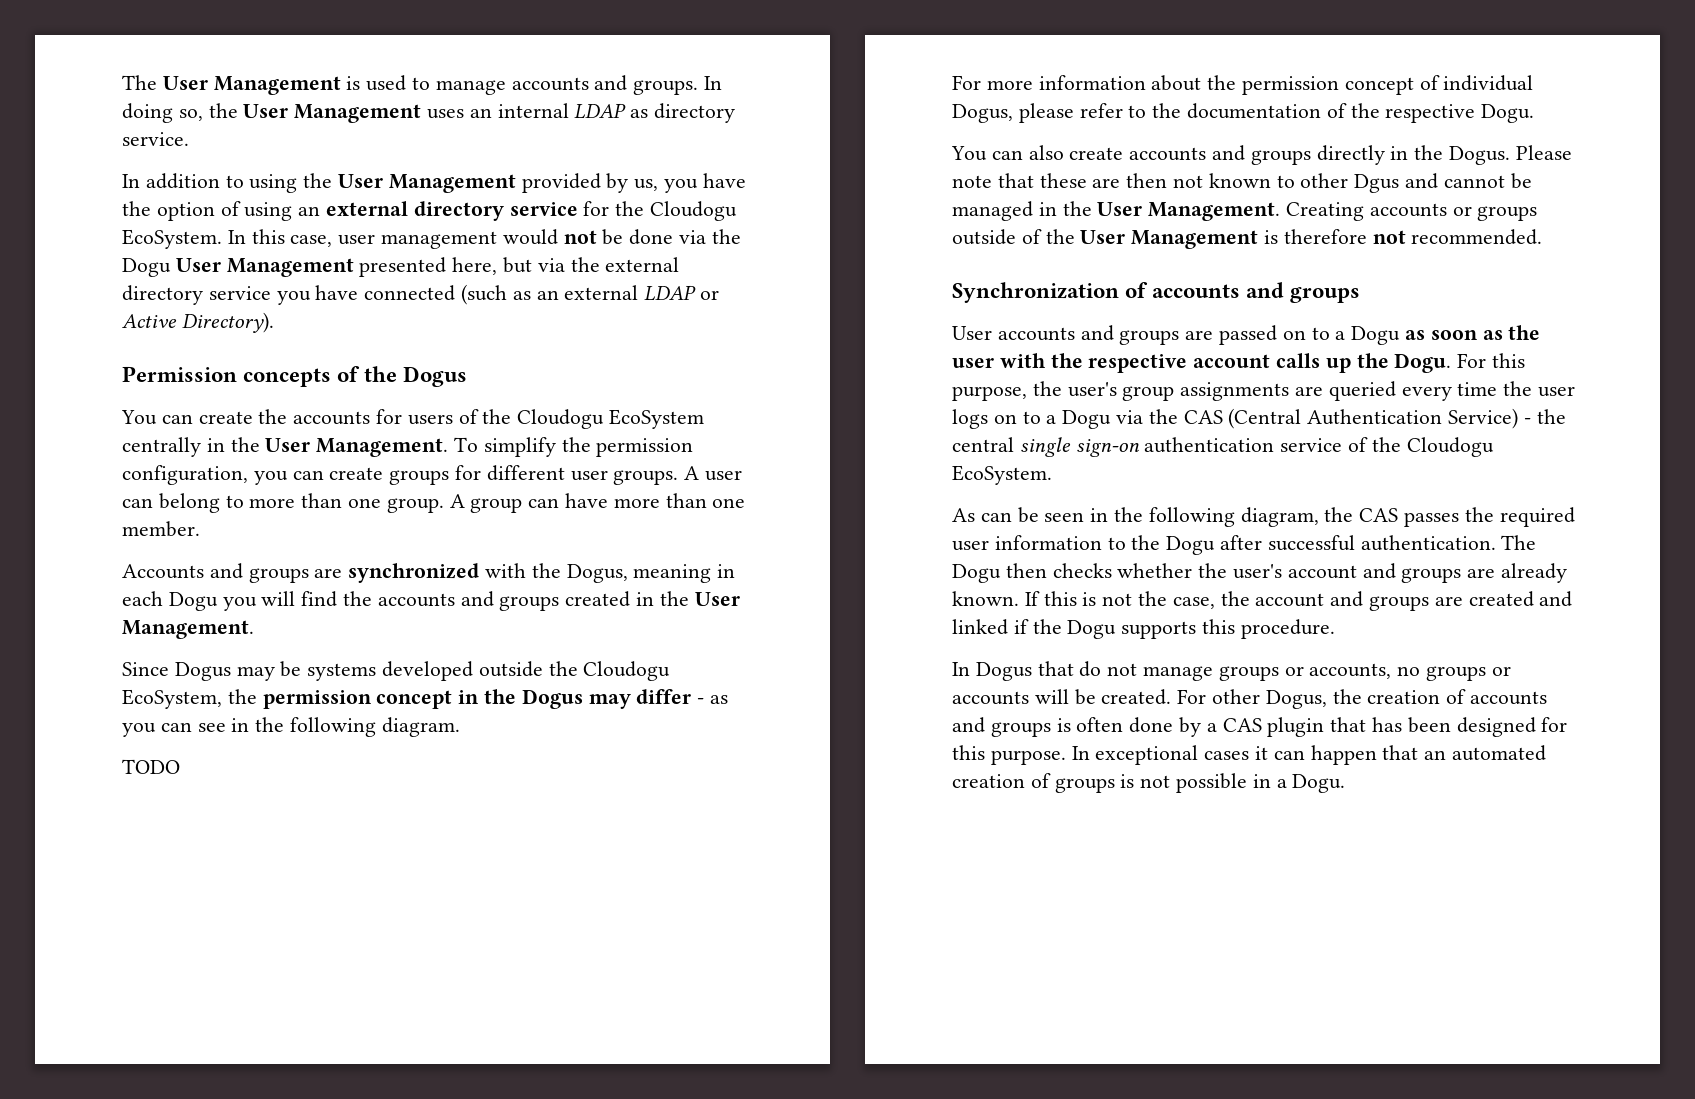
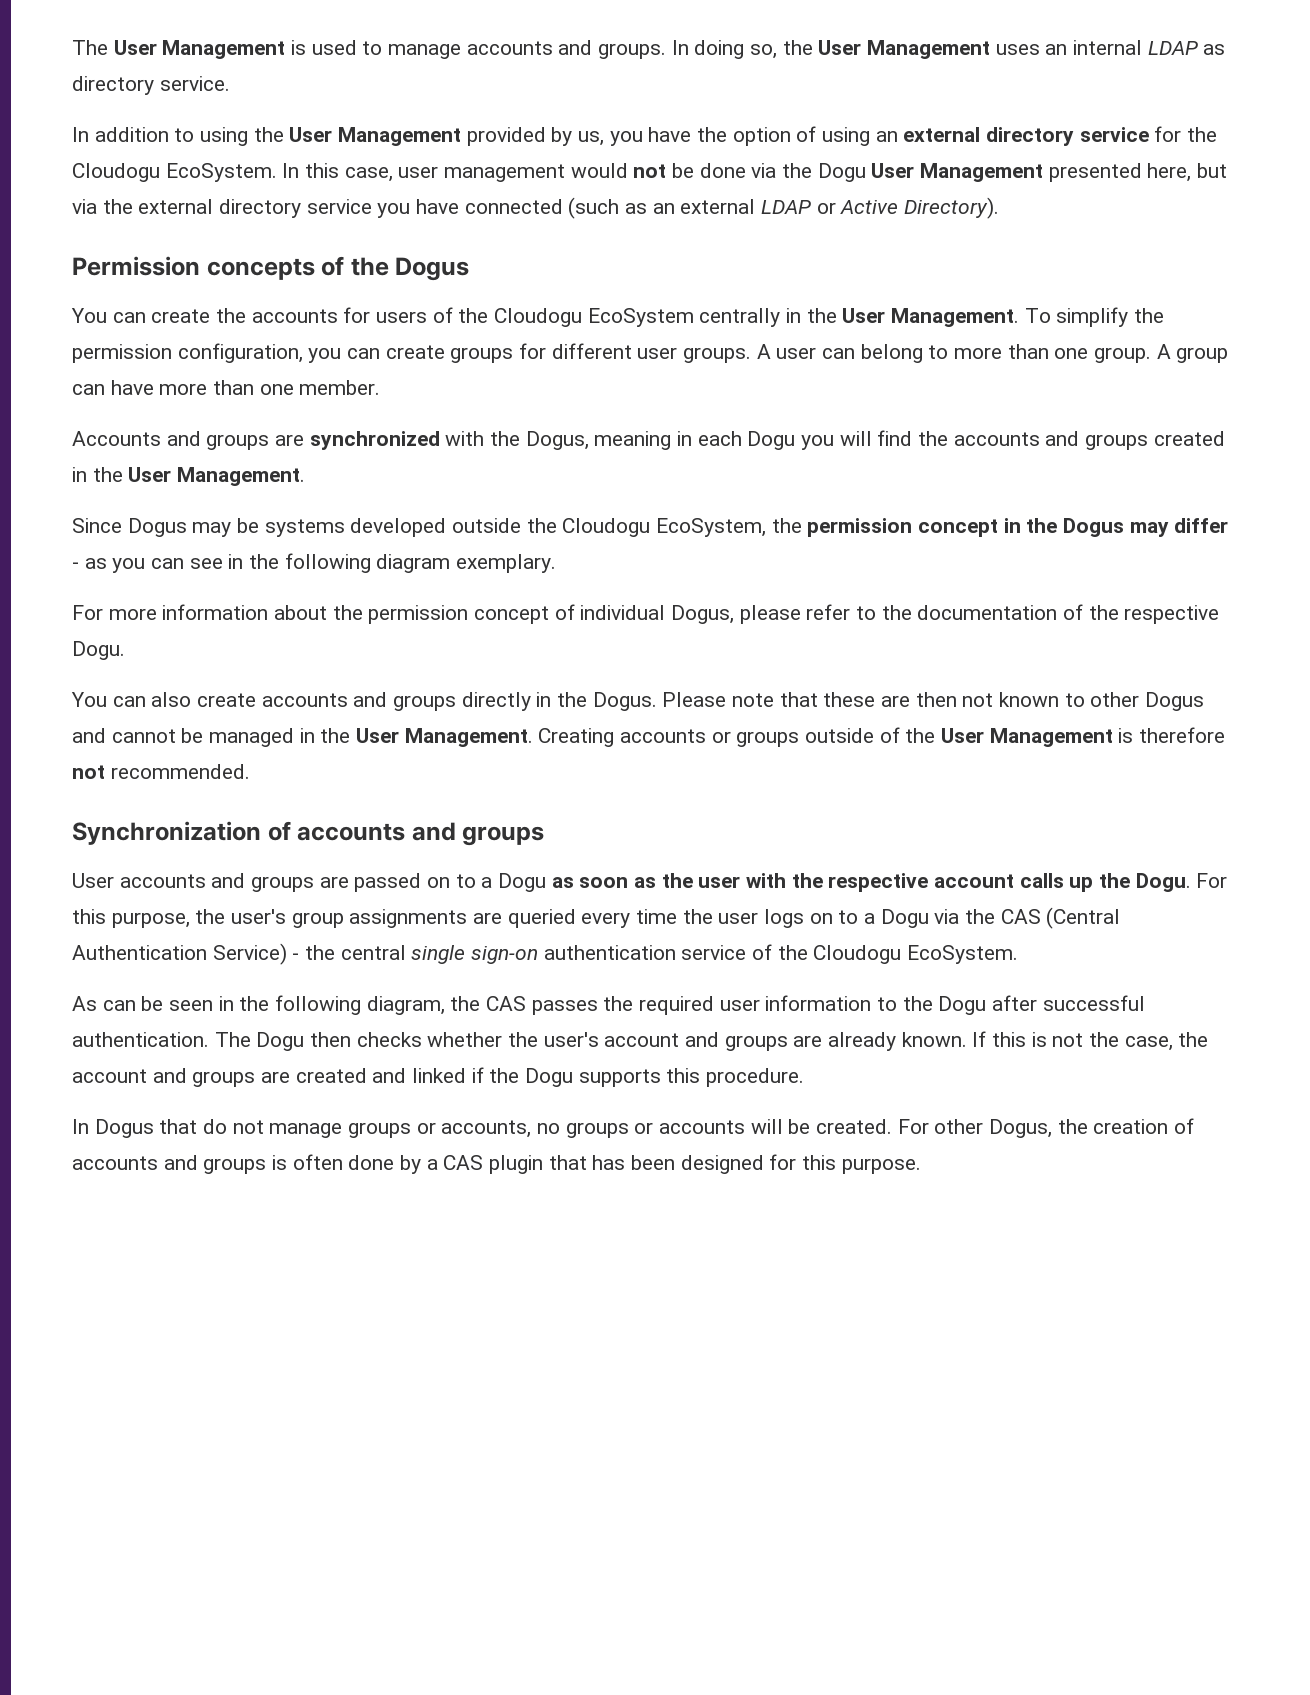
[381,717,460,737] [122,759,180,774] diagram. // TODO -> [376,554,557,573] diagram exemplary.
[1354,174,1400,193] Dgus -> [1145,692,1205,711] Dogus
[1071,745,1547,765] [952,773,1346,793] In exceptional cases it can happen that an automated creation of groups is not possible in a Dogu. -> (921, 1166) none

